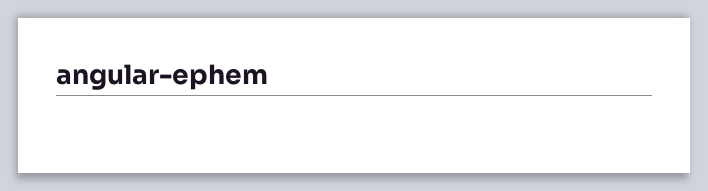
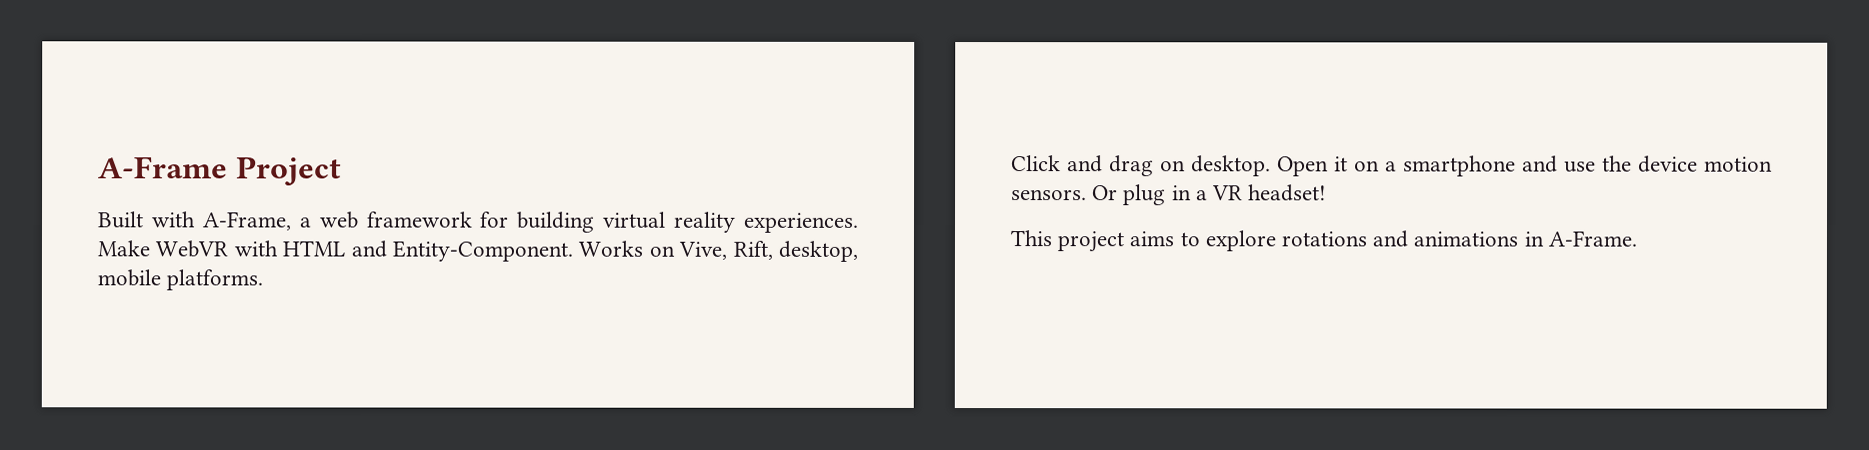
[56,64,268,90] angular-ephem -> [98,156,342,186] [97,211,859,233] [97,240,858,262] [97,269,264,291] [1011,155,1773,177] [1011,184,1328,206] [1010,230,1637,253] A-Frame Project // Built with A-Frame, a web framework for building virtual reality experiences. Make WebVR with HTML and Entity-Component. Works on Vive, Rift, desktop, mobile platforms. // Click and drag on desktop. Open it on a smartphone and use the device motion sensors. Or plug in a VR headset! // This project aims to explore rotations and animations in A-Frame.

